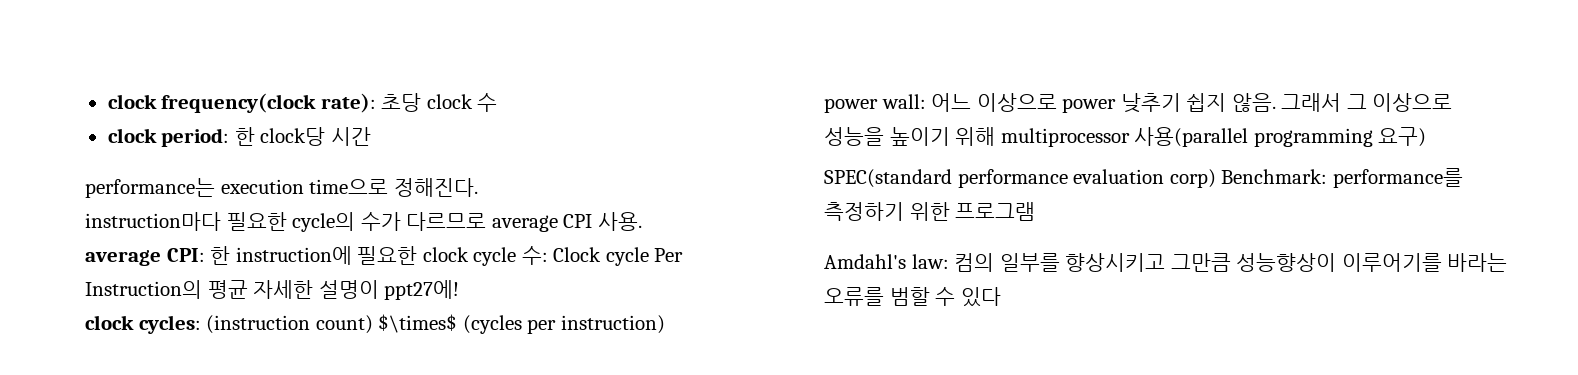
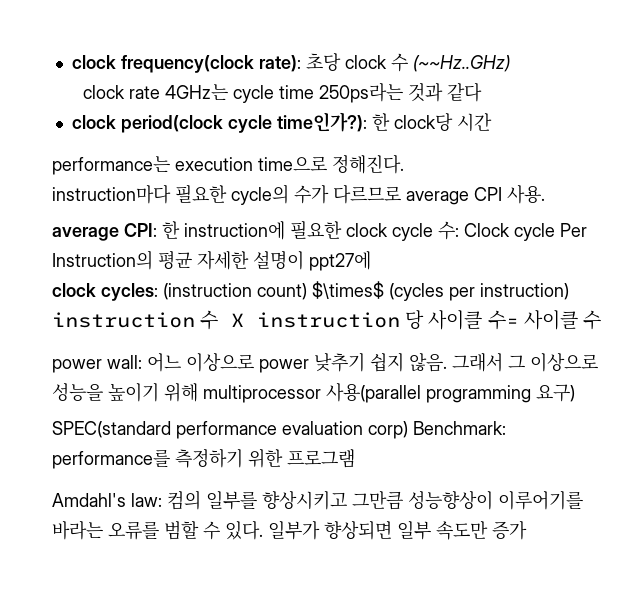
[107,128,230,147] // clock period: -> [412,55,510,72] [83,82,483,103] [71,112,367,133] (~~Hz..GHz) // clock rate 4GHz는 cycle time 250ps라는 것과 같다 // clock period(clock cycle time인가?):
[384,280,460,300] ppt27에! -> [309,251,371,271] ppt27에
(665, 324) none -> [52,310,601,330] instruction 수 X instruction 당 사이클 수= 사이클 수
[960,287,1001,307] 있다 -> [225,520,527,540] 있다. 일부가 향상되면 일부 속도만 증가

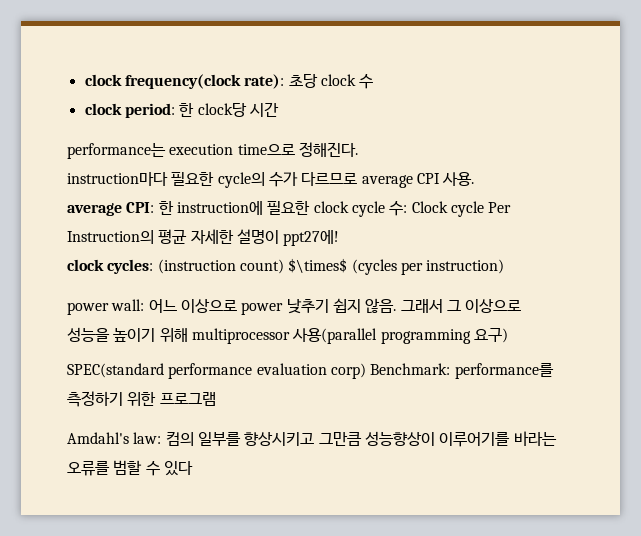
[412,55,510,72] [83,82,483,103] [71,112,367,133] (~~Hz..GHz) // clock rate 4GHz는 cycle time 250ps라는 것과 같다 // clock period(clock cycle time인가?): -> [84,103,175,118] // clock period:
[309,251,371,271] ppt27에 -> [283,230,340,246] ppt27에!
[52,310,601,330] instruction 수 X instruction 당 사이클 수= 사이클 수 -> (505, 266) none
[225,520,527,540] 있다. 일부가 향상되면 일부 속도만 증가 -> [163,461,193,476] 있다

